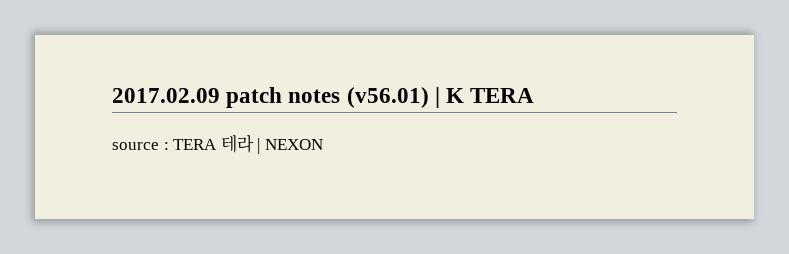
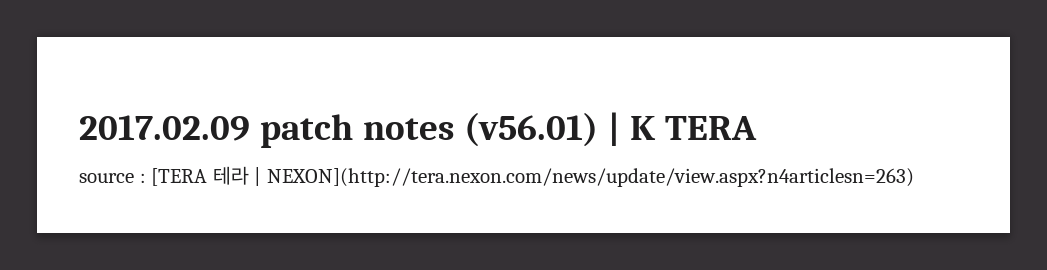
[173,139,218,150] TERA -> [151,168,208,186] [TERA
[264,139,323,150] NEXON -> [266,168,914,187] NEXON](http://tera.nexon.com/news/update/view.aspx?n4articlesn=263)

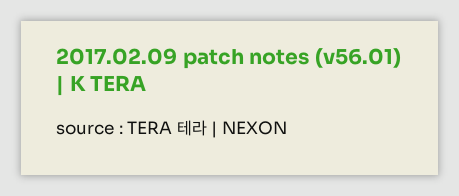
[151,168,208,186] [TERA -> [127,121,173,134] TERA
[266,168,914,187] NEXON](http://tera.nexon.com/news/update/view.aspx?n4articlesn=263) -> [221,121,287,135] NEXON

